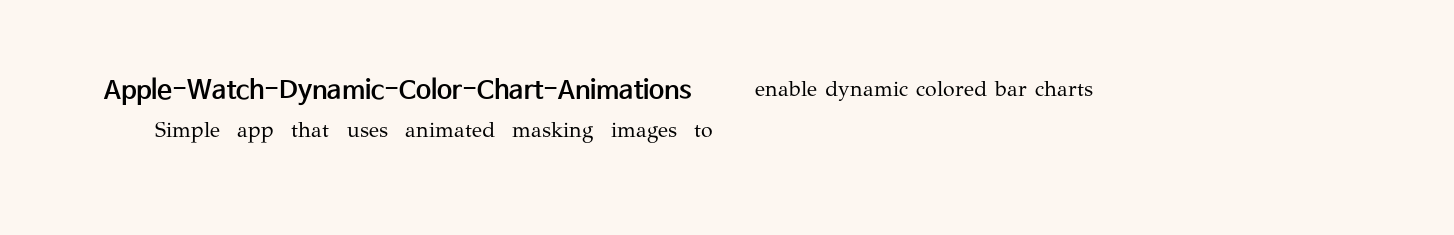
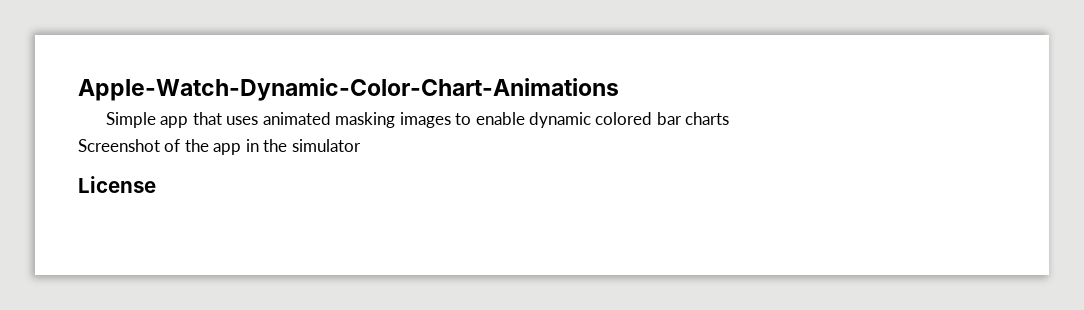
(1093, 88) none -> [78,139,361,155] [78,176,156,193] // Screenshot of the app in the simulator // License

